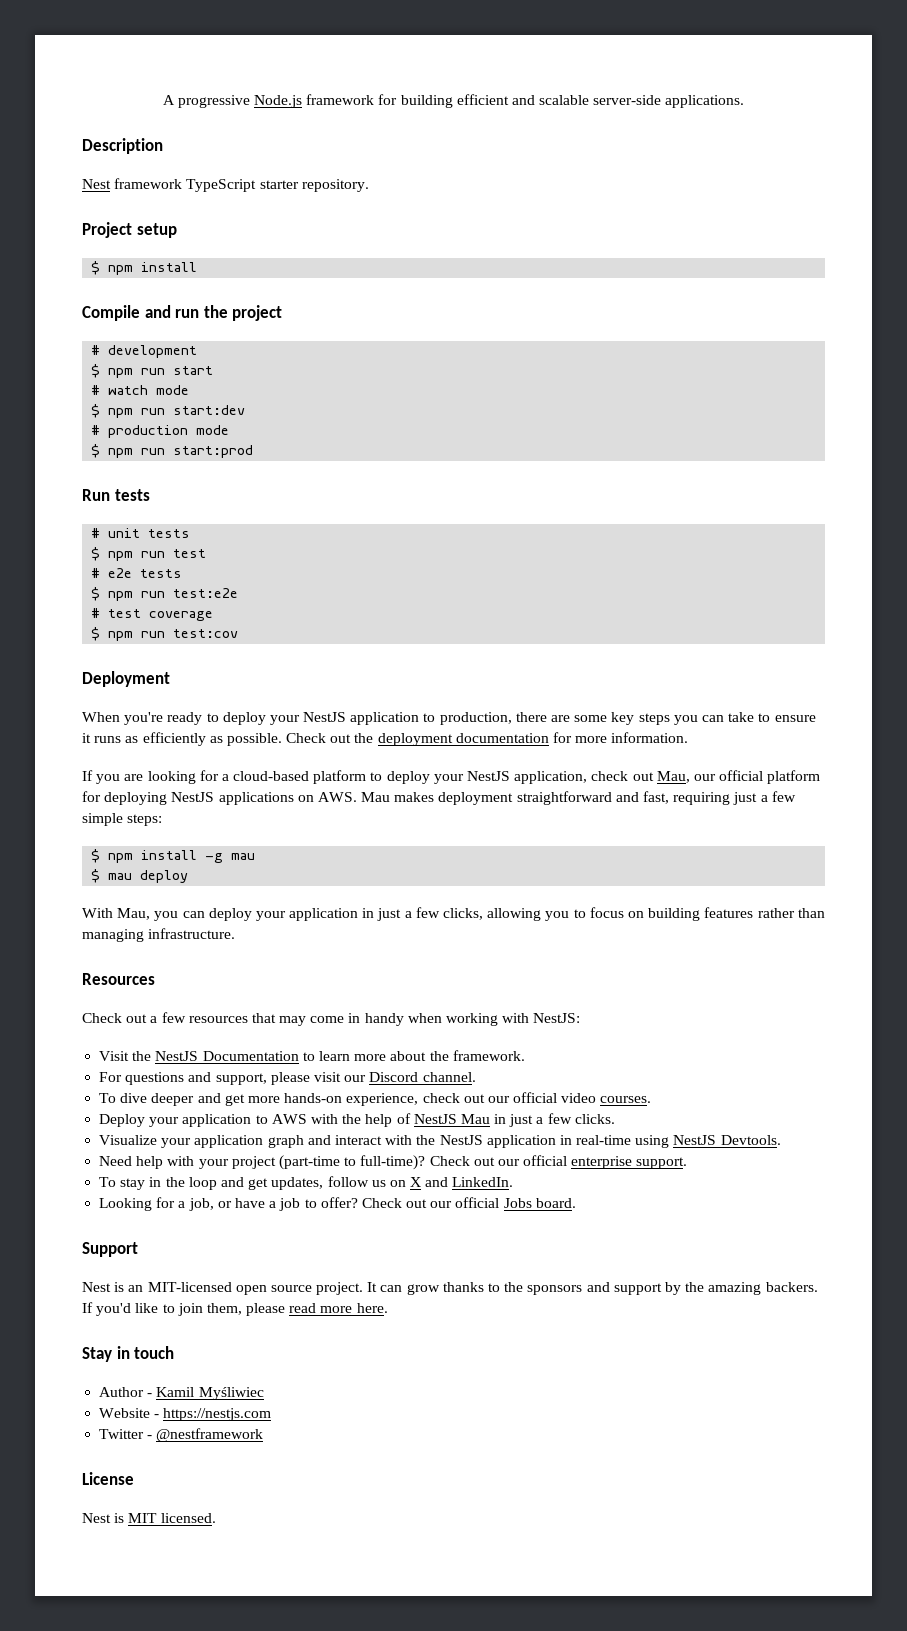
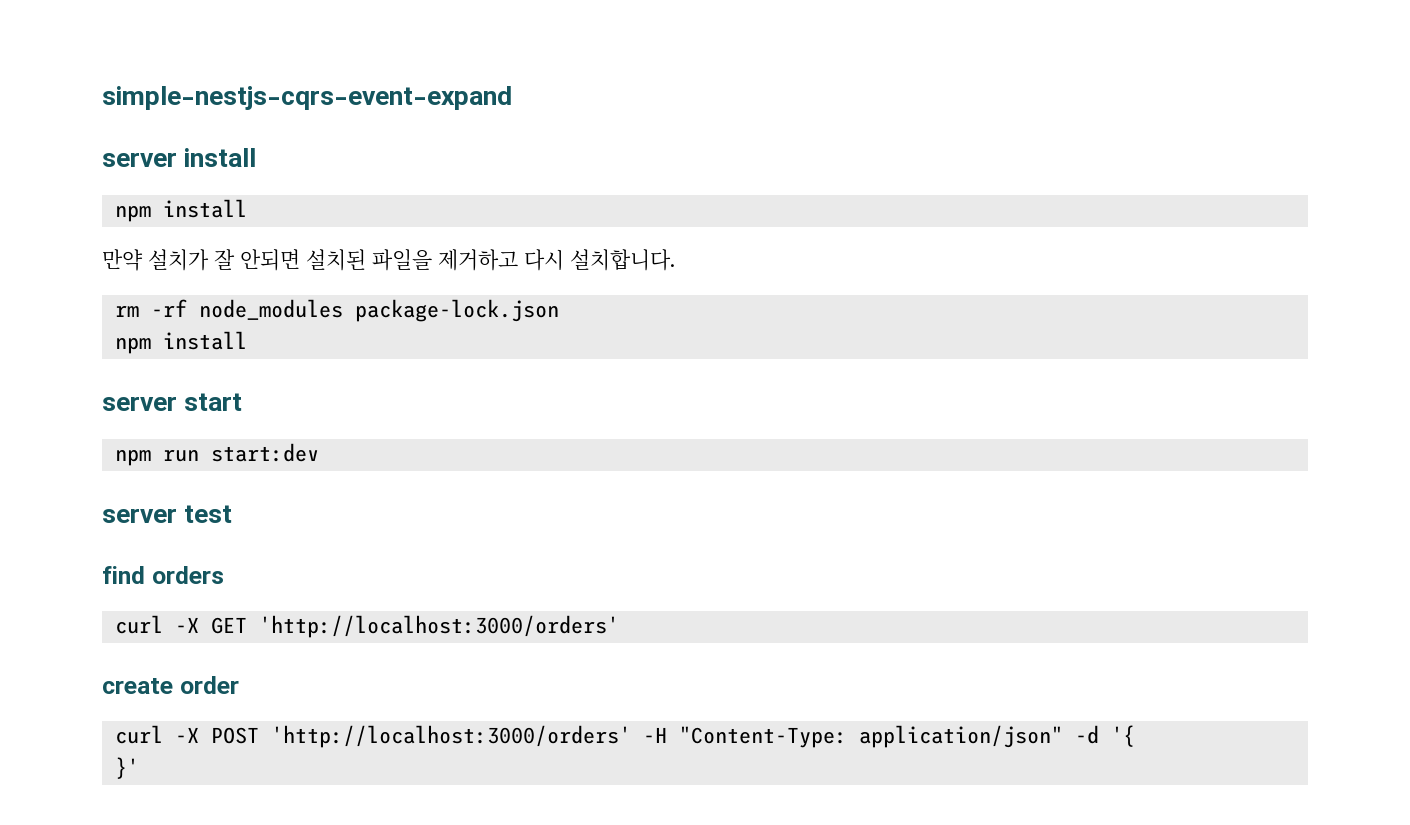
[162,94,745,108] [82,138,163,154] [82,178,369,192] [82,222,177,238] [91,261,198,275] [82,305,283,321] [91,345,198,358] [91,364,214,378] [91,385,190,395] [91,404,246,418] [91,425,230,438] [91,444,254,458] [82,489,150,501] [91,528,191,538] [91,547,207,561] [91,568,183,578] [91,587,239,601] [91,608,214,621] [91,627,239,641] [82,671,170,687] [82,712,816,725] [82,732,689,746] [82,770,821,784] [82,791,796,805] [82,813,163,826] [91,849,256,863] [91,869,189,883] [82,907,825,921] [82,928,236,942] [82,973,155,985] [82,1012,581,1026] [99,1050,525,1061] [99,1072,476,1085] [99,1092,652,1106] [99,1113,615,1127] [99,1135,781,1148] [99,1155,688,1170] [99,1176,514,1190] [99,1197,576,1211] [82,1242,138,1257] [82,1282,818,1295] [82,1302,388,1316] [82,1346,175,1362] [99,1387,264,1400] [99,1408,272,1421] [99,1428,264,1442] [82,1472,134,1485] [82,1513,216,1523] A progressive Node.js framework for building efficient and scalable server-side applications. // Description // Nest framework TypeScript starter repository. // Project setup // $ npm install // Compile and run the project // # development // $ npm run start // # watch mode // $ npm run start:dev // # production mode // $ npm run start:prod // Run tests // # unit tests // $ npm run test // # e2e tests // $ npm run test:e2e // # test coverage // $ npm run test:cov // Deployment // When you're ready to deploy your NestJS application to production, there are some key steps you can take to ensure it runs as efficiently as possible. Check out the deployment documentation for more information. // If you are looking for a cloud-based platform to deploy your NestJS application, check out Mau, our official platform for deploying NestJS applications on AWS. Mau makes deployment straightforward and fast, requiring just a few simple steps: // $ npm install -g mau // $ mau deploy // With Mau, you can deploy your application in just a few clicks, allowing you to focus on building features rather than managing infrastructure. // Resources // Check out a few resources that may come in handy when working with NestJS: // Visit the NestJS Documentation to learn more about the framework. // For questions and support, please visit our Discord channel. // To dive deeper and get more hands-on experience, check out our official video courses. // Deploy your application to AWS with the help of NestJS Mau in just a few clicks. // Visualize your application graph and interact with the NestJS application in real-time using NestJS Devtools. // Need help with your project (part-time to full-time)? Check out our official enterprise support. // To stay in the loop and get updates, follow us on X and LinkedIn. // Looking for a job, or have a job to offer? Check out our official Jobs board. // Support // Nest is an MIT-licensed open source project. It can grow thanks to the sponsors and support by the amazing backers. If you'd like to join them, please read more here. // Stay in touch // Author - Kamil Myśliwiec // Website - https://nestjs.com // Twitter - @nestframework // License // Nest is MIT licensed. -> [102,86,512,110] [102,148,257,167] [114,199,247,222] [102,249,675,271] [114,299,559,322] [114,331,247,354] [102,393,243,411] [114,443,319,466] [102,505,233,523] [102,566,224,584] [114,615,619,638] [102,676,239,694] [114,725,1135,748] [114,757,139,779] simple-nestjs-cqrs-event-expand // server install // npm install // 만약 설치가 잘 안되면 설치된 파일을 제거하고 다시 설치합니다. // rm -rf node_modules package-lock.json // npm install // server start // npm run start:dev // server test // find orders // curl -X GET 'http://localhost:3000/orders' // create order // curl -X POST 'http://localhost:3000/orders' -H "Content-Type: application/json" -d '{ // }'

